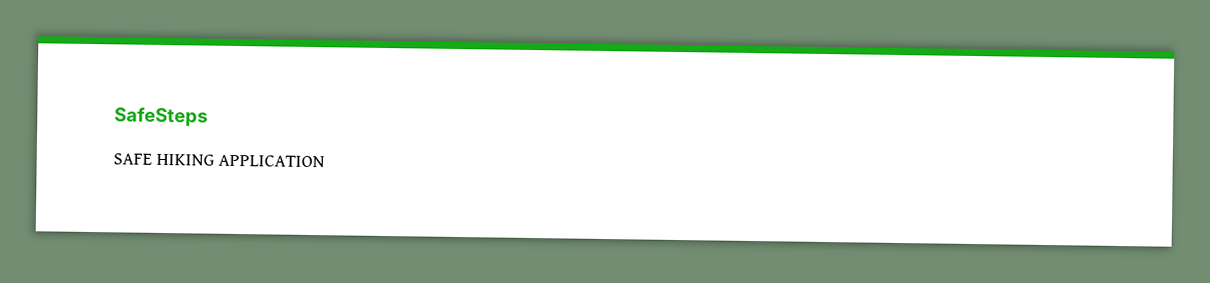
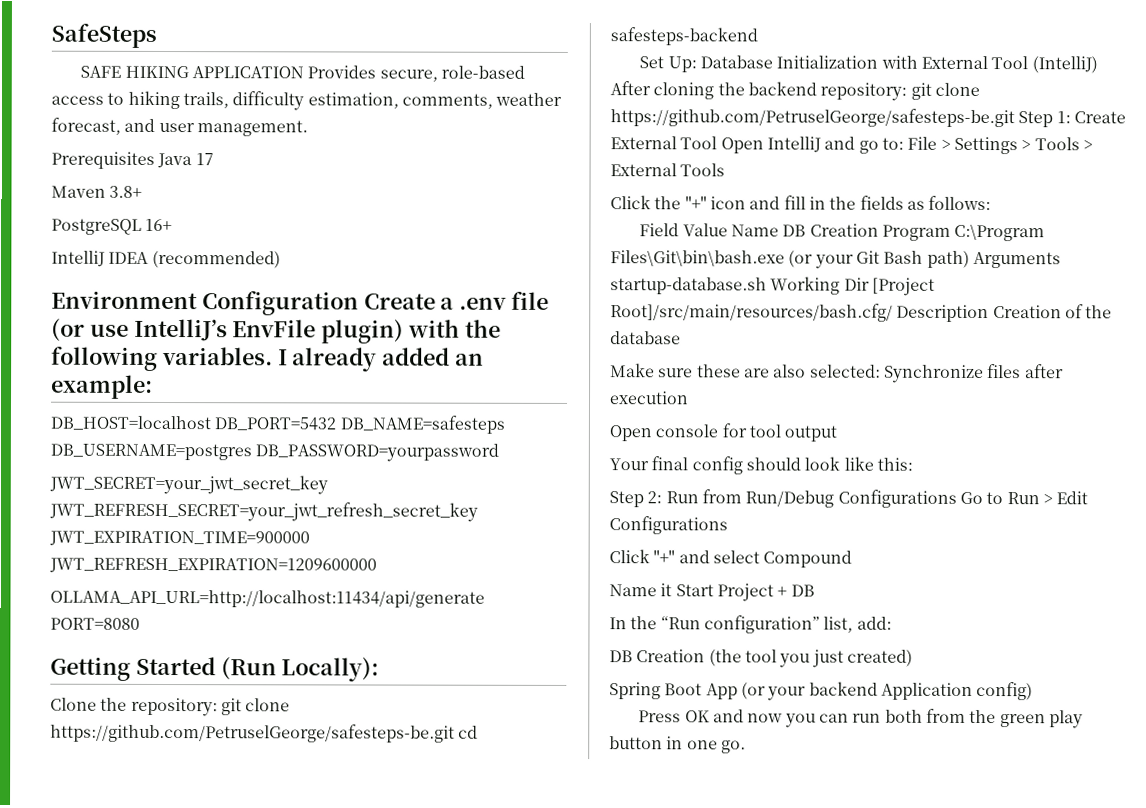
(326, 161) none -> [307,65,525,82] [51,90,563,111] [51,117,308,137] [51,151,214,169] [51,185,143,198] [51,218,173,235] [51,250,281,269] [51,290,550,316] [51,318,501,344] [51,346,485,372] [51,374,153,399] [50,415,505,434] [50,443,500,462] [49,474,328,495] [49,501,478,522] [49,530,310,547] [49,557,377,574] [50,589,485,608] [50,617,140,630] [50,656,380,682] [50,697,291,717] [50,723,479,743] [610,27,758,46] [639,55,1098,74] [610,81,980,101] [610,108,1126,128] [610,136,1093,155] [610,163,726,177] [610,195,992,211] [639,223,1046,242] [610,250,1061,269] [610,276,935,296] [610,303,1113,323] [610,331,681,345] [610,363,1064,384] [609,391,689,405] [609,423,838,442] [609,456,913,475] [609,489,1089,508] [609,516,728,535] [609,549,853,568] [609,583,815,602] [609,615,892,634] [609,649,913,668] [609,681,1034,701] [638,708,1083,729] [609,736,746,754] Provides secure, role-based access to hiking trails, difficulty estimation, comments, weather forecast, and user management. // Prerequisites Java 17 // Maven 3.8+ // PostgreSQL 16+ // IntelliJ IDEA (recommended) // Environment Configuration Create a .env file (or use IntelliJ’s EnvFile plugin) with the following variables. I already added an example: // DB_HOST=localhost DB_PORT=5432 DB_NAME=safesteps DB_USERNAME=postgres DB_PASSWORD=yourpassword // JWT_SECRET=your_jwt_secret_key JWT_REFRESH_SECRET=your_jwt_refresh_secret_key JWT_EXPIRATION_TIME=900000 JWT_REFRESH_EXPIRATION=1209600000 // OLLAMA_API_URL=http://localhost:11434/api/generate PORT=8080 // Getting Started (Run Locally): // Clone the repository: git clone https://github.com/PetruselGeorge/safesteps-be.git cd safesteps-backend // Set Up: Database Initialization with External Tool (IntelliJ) After cloning the backend repository: git clone https://github.com/PetruselGeorge/safesteps-be.git Step 1: Create External Tool Open IntelliJ and go to: File > Settings > Tools > External Tools // Click the "+" icon and fill in the fields as follows: // Field Value Name DB Creation Program C:\Program Files\Git\bin\bash.exe (or your Git Bash path) Arguments startup-database.sh Working Dir [Project Root]/src/main/resources/bash.cfg/ Description Creation of the database // Make sure these are also selected: Synchronize files after execution // Open console for tool output // Your final config should look like this: // Step 2: Run from Run/Debug Configurations Go to Run > Edit Configurations // Click "+" and select Compound // Name it Start Project + DB // In the “Run configuration” list, add: // DB Creation (the tool you just created) // Spring Boot App (or your backend Application config) // Press OK and now you can run both from the green play button in one go.

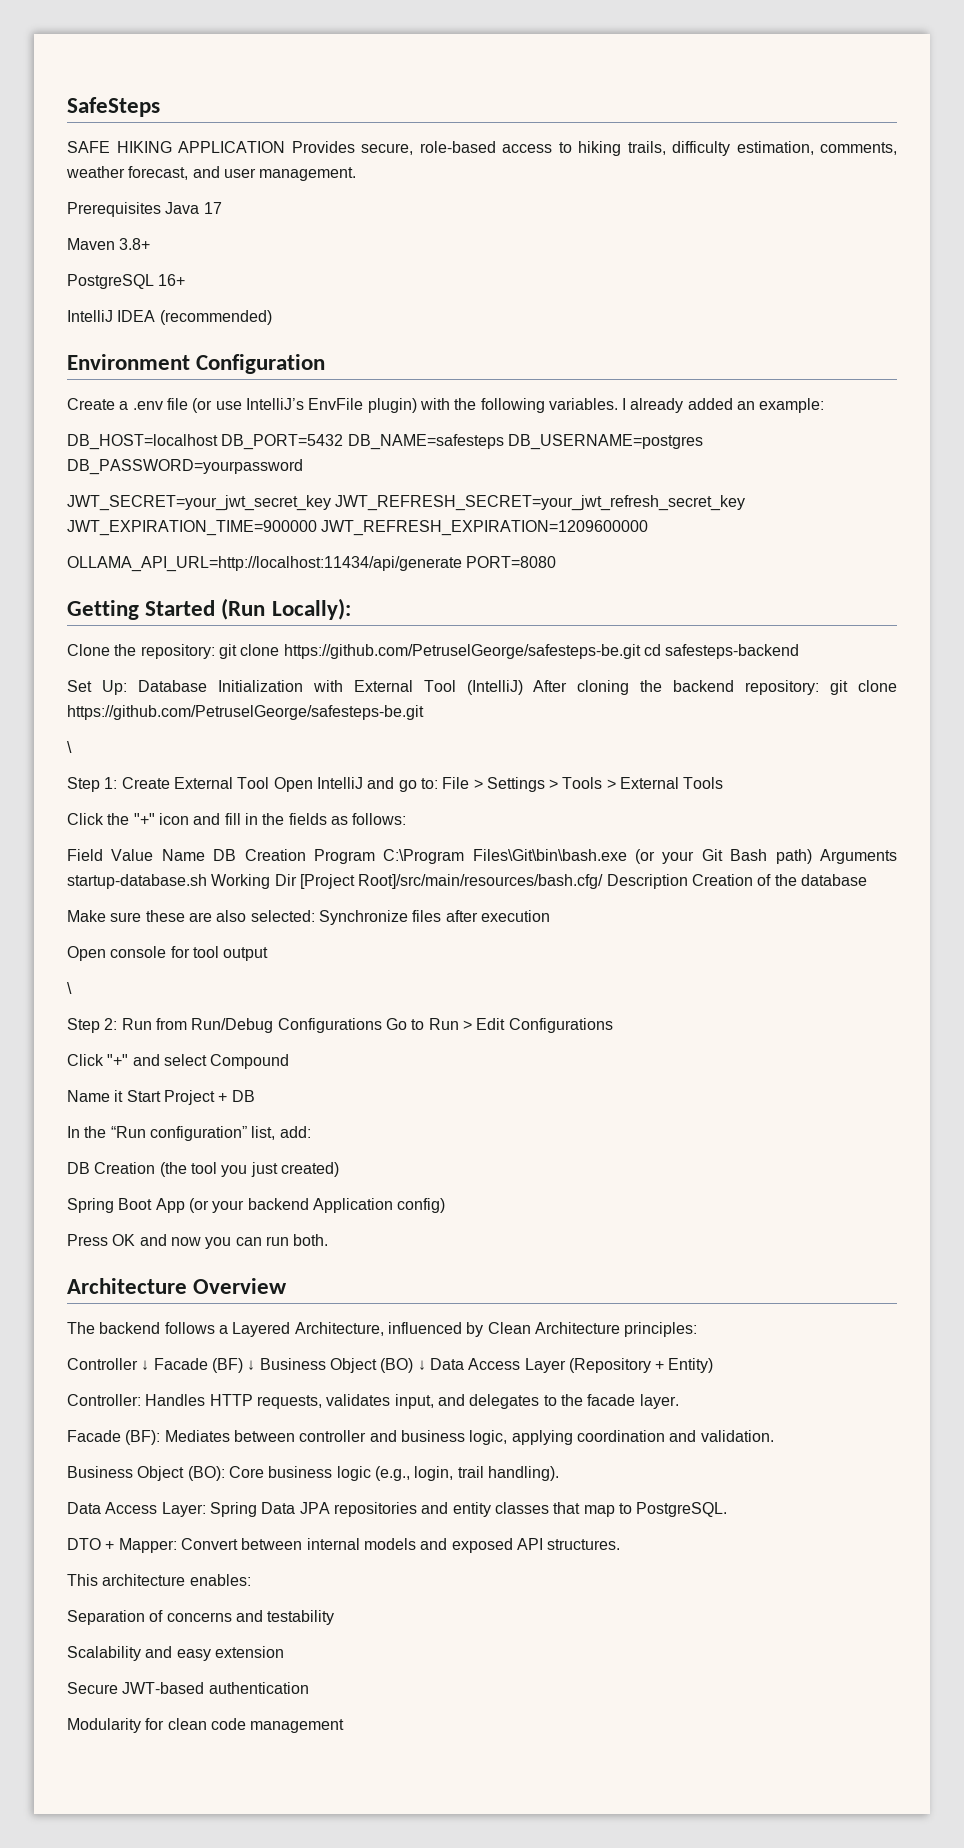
(359, 303) none -> (326, 364) //
(1015, 118) none -> [67,741,72,753] // \ //
[609,456,913,475] Your final config should look like this: -> [67,982,72,994] \
[884,708,1083,729] [609,736,746,754] both from the green play button in one go. -> [293,1234,329,1246] [67,1278,288,1294] [67,1322,698,1337] [67,1358,714,1373] [67,1394,679,1409] [67,1430,774,1445] [67,1466,559,1481] [67,1502,728,1517] [67,1538,621,1553] [67,1574,251,1586] [67,1610,335,1625] [67,1646,284,1661] [67,1682,309,1694] [67,1718,345,1733] both. // Architecture Overview // The backend follows a Layered Architecture, influenced by Clean Architecture principles: // Controller ↓ Facade (BF) ↓ Business Object (BO) ↓ Data Access Layer (Repository + Entity) // Controller: Handles HTTP requests, validates input, and delegates to the facade layer. // Facade (BF): Mediates between controller and business logic, applying coordination and validation. // Business Object (BO): Core business logic (e.g., login, trail handling). // Data Access Layer: Spring Data JPA repositories and entity classes that map to PostgreSQL. // DTO + Mapper: Convert between internal models and exposed API structures. // This architecture enables: // Separation of concerns and testability // Scalability and easy extension // Secure JWT-based authentication // Modularity for clean code management

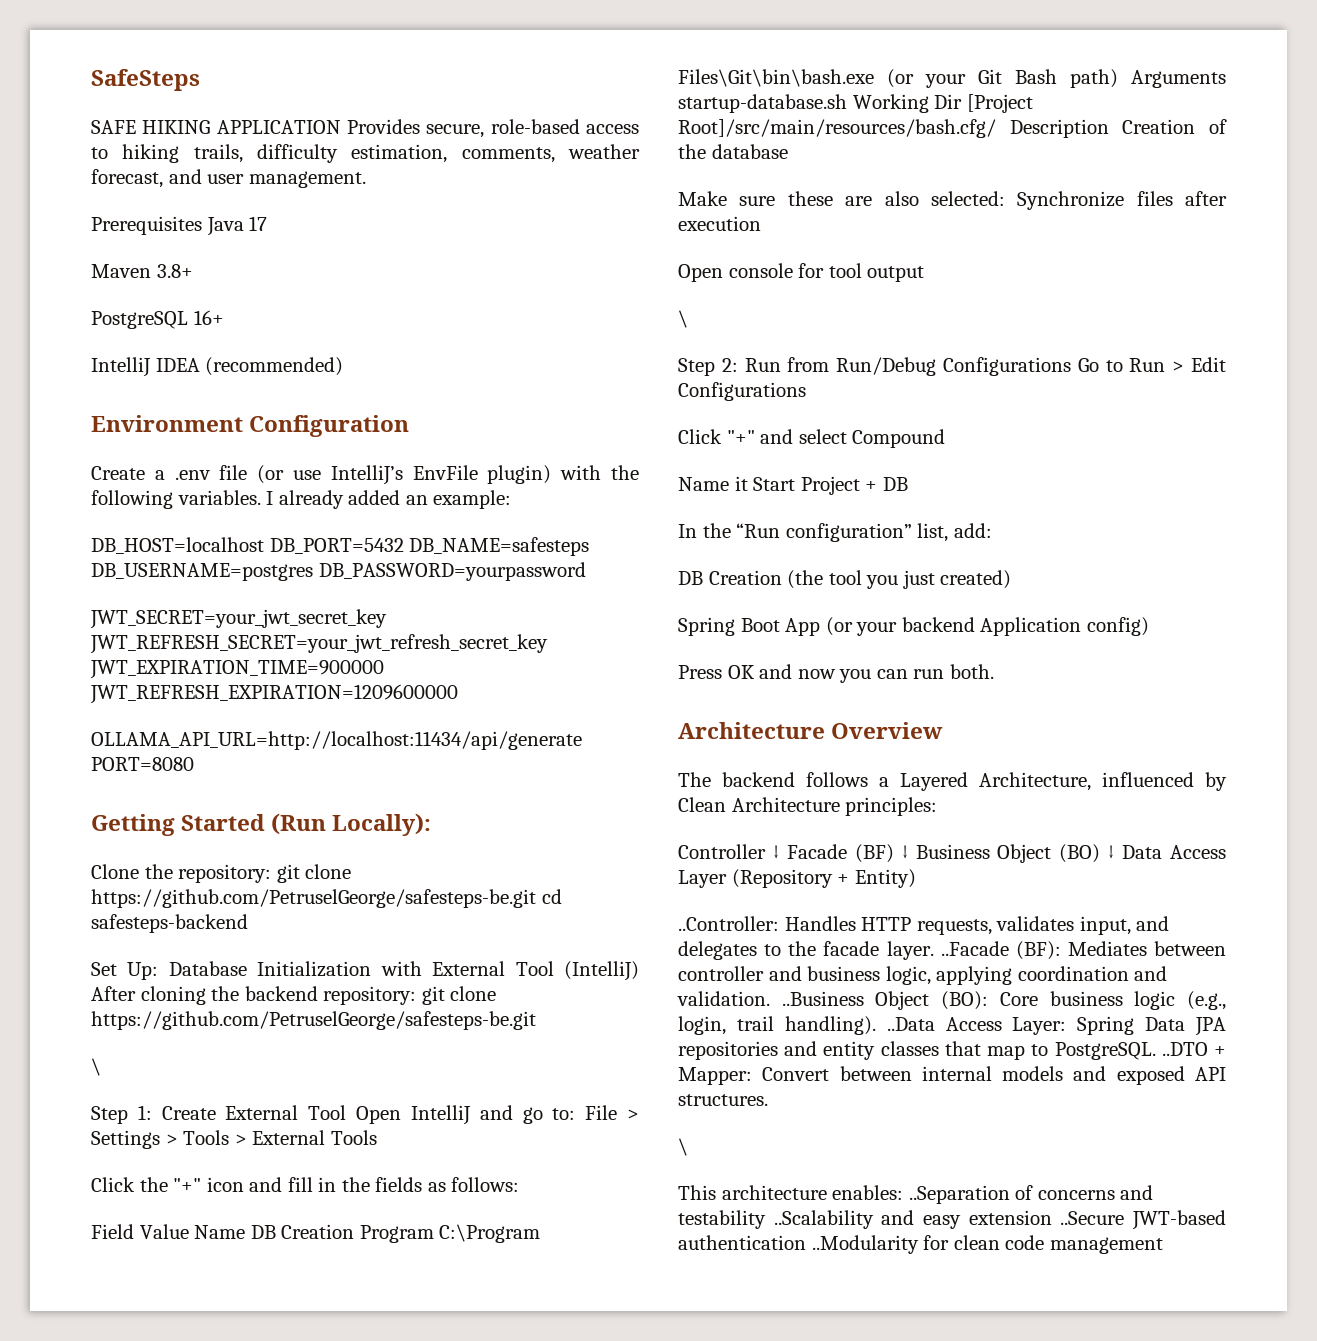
[67,1394,141,1406] Controller: -> [678,916,779,931] ..Controller:
[67,1430,121,1442] // Facade -> [940,941,1009,956] ..Facade
[67,1466,133,1478] // Business -> [781,991,864,1006] ..Business
[67,1502,101,1514] // Data -> [886,1017,935,1031] ..Data
[67,1538,101,1550] // DTO -> [1161,1042,1208,1056] ..DTO
(621, 1544) none -> [678,1138,688,1156] // \
[67,1610,145,1625] // Separation -> [908,1185,1010,1204] ..Separation
[67,1646,141,1661] // Scalability -> [773,1210,874,1229] ..Scalability
[67,1682,118,1694] // Secure -> [1060,1211,1125,1225] ..Secure
[67,1718,141,1733] // Modularity -> [811,1235,919,1254] ..Modularity

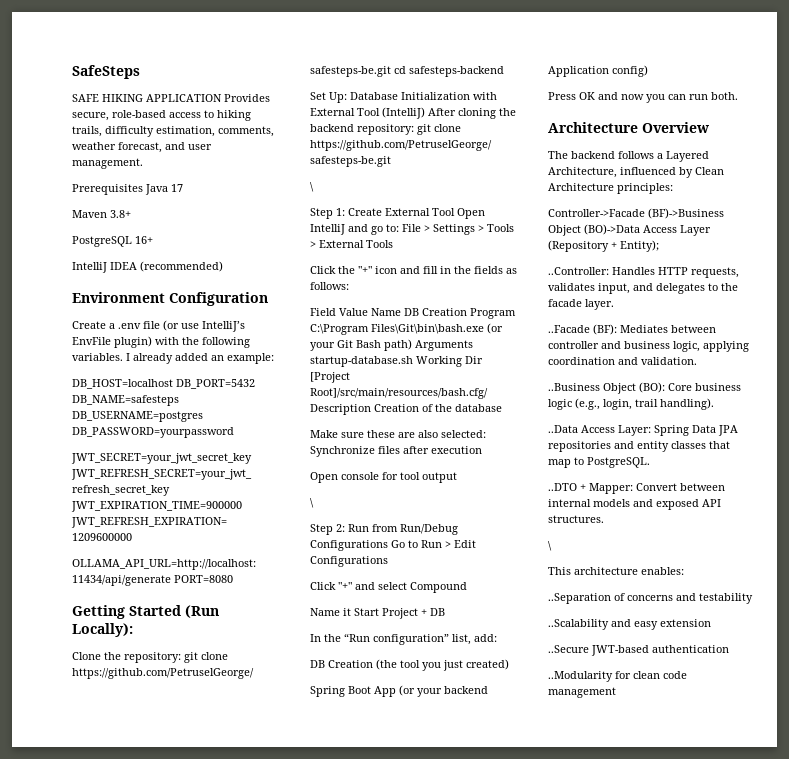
[678,844,1163,863] Controller ↓ Facade (BF) ↓ Business Object (BO) ↓ Data -> [548,208,724,219] [548,224,640,236] Controller->Facade (BF)->Business Object (BO)->Data
[854,869,916,888] Entity) -> [620,240,659,252] Entity);
(934, 950) none -> (614, 304) //
(770, 998) none -> (697, 361) //
(876, 1025) none -> (714, 404) //
(1156, 1051) none -> (650, 462) //
(904, 1192) none -> (684, 571) //
(766, 1219) none -> (753, 598) //
(1052, 1217) none -> (711, 623) //
(806, 1242) none -> (729, 649) //

